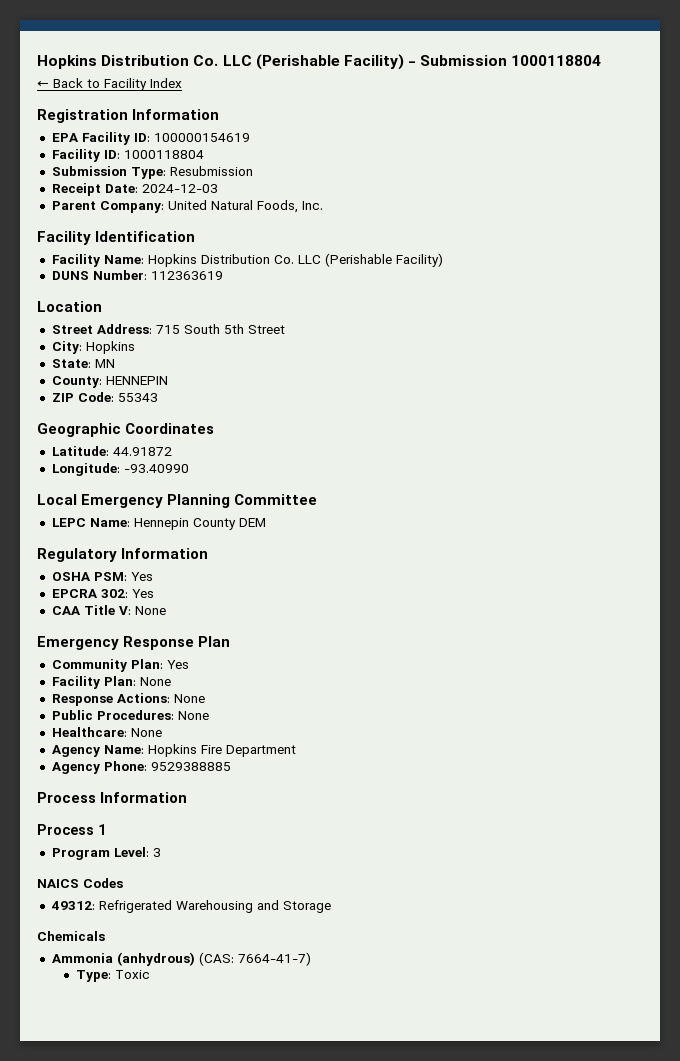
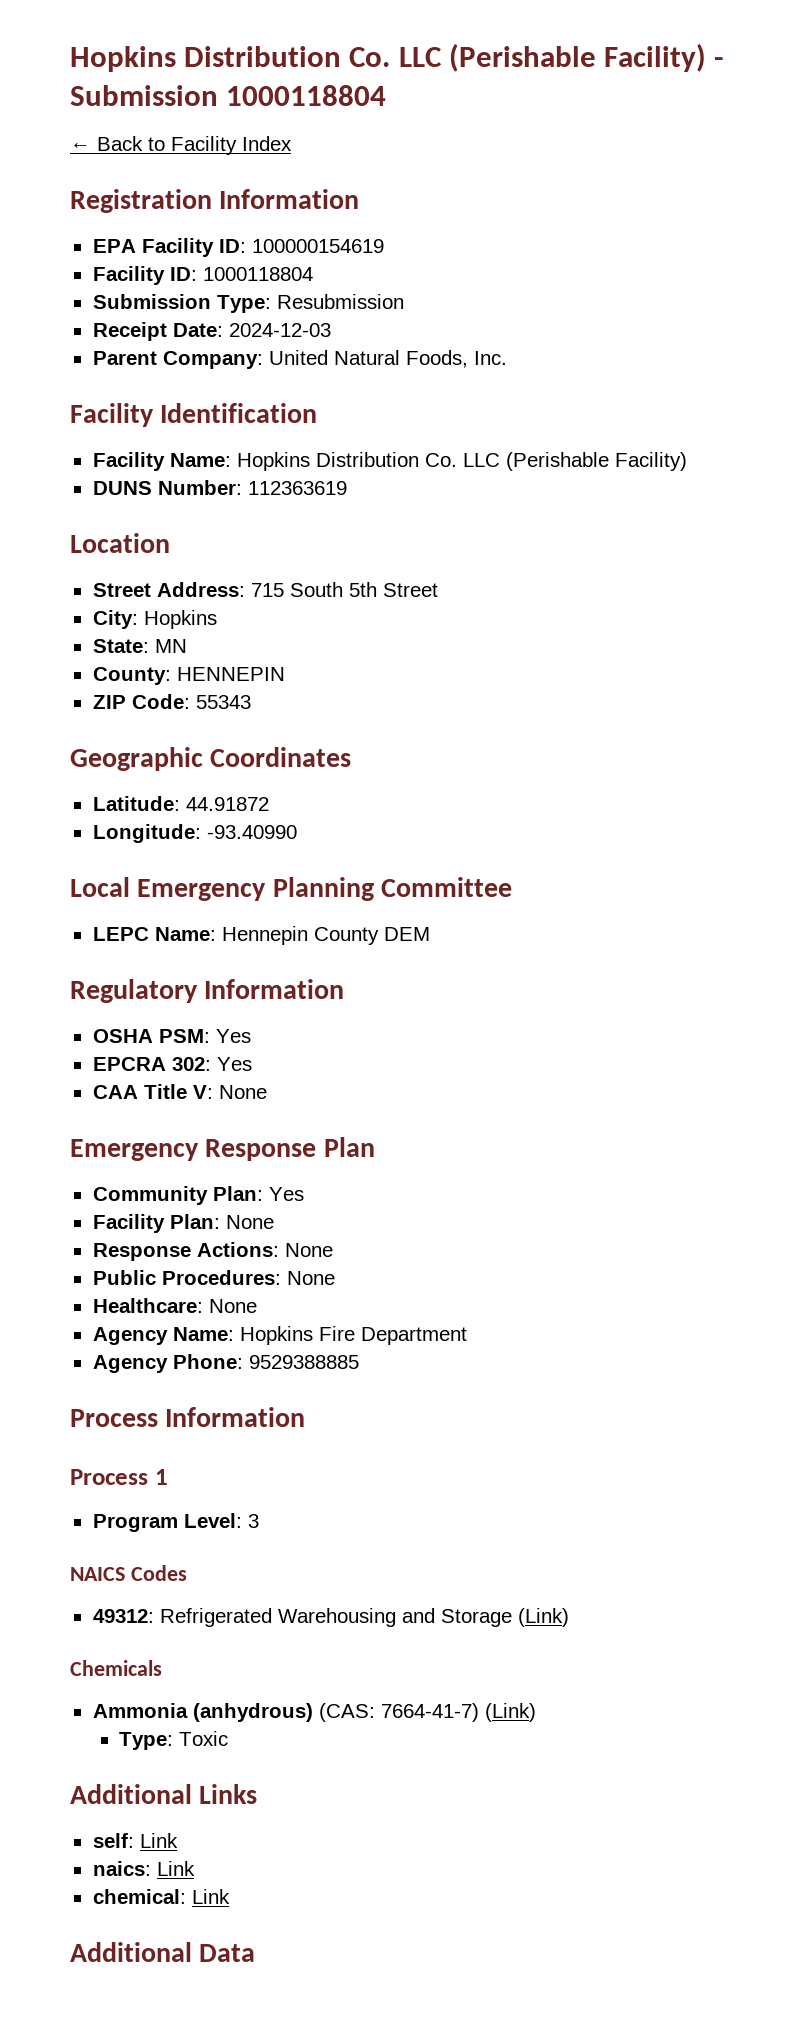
(331, 907) none -> [517,1608,569,1627] (Link)
(311, 959) none -> [484,1703,536,1722] (Link)
(151, 974) none -> [70,1784,258,1804] [92,1833,178,1848] [92,1861,195,1876] [92,1889,230,1904] [70,1942,256,1962] // Additional Links // self: Link // naics: Link // chemical: Link // Additional Data

